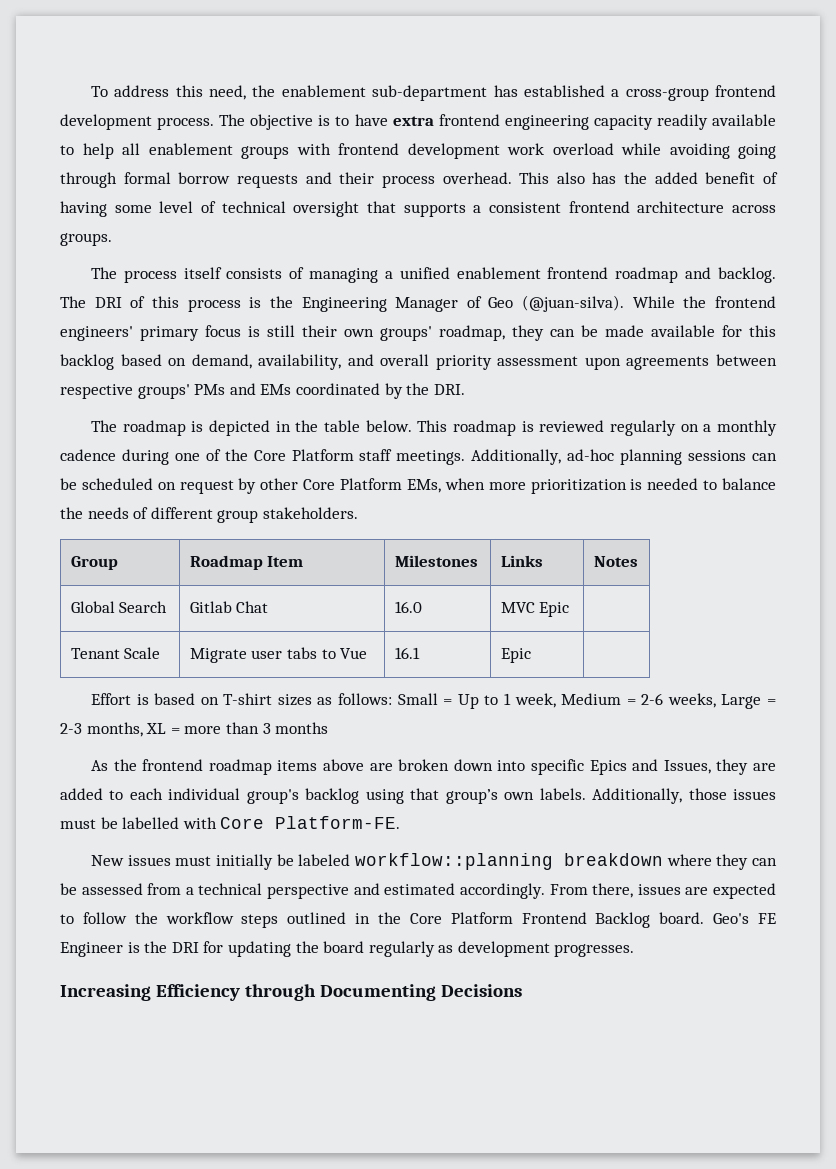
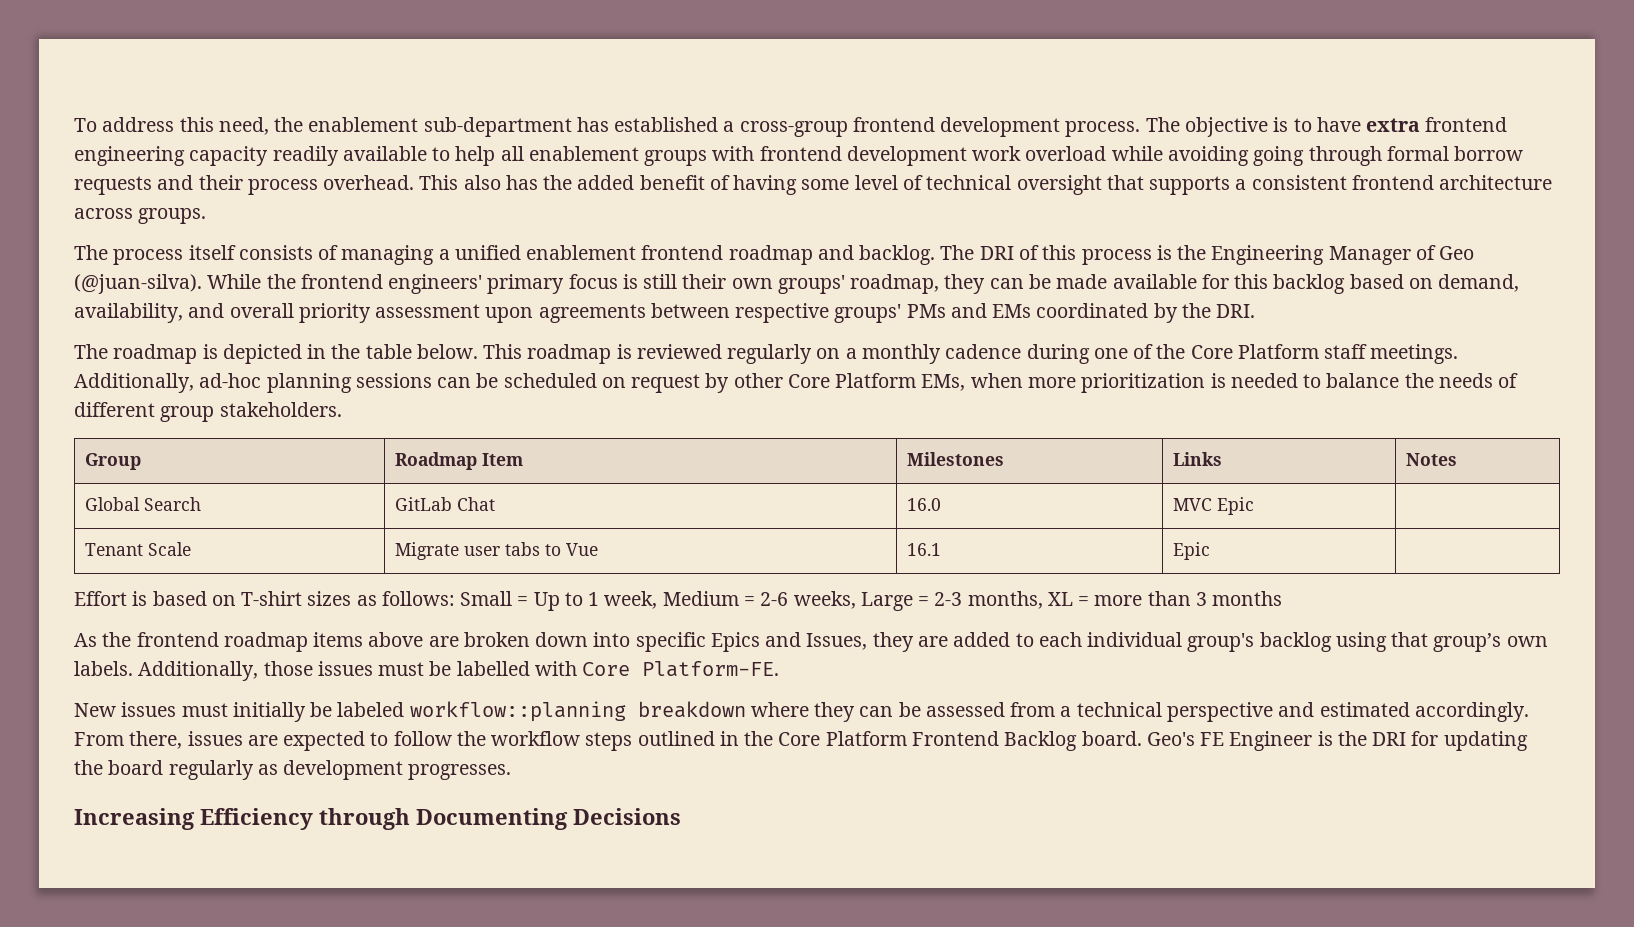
[189,601,232,613] Gitlab -> [394,497,452,511] GitLab

